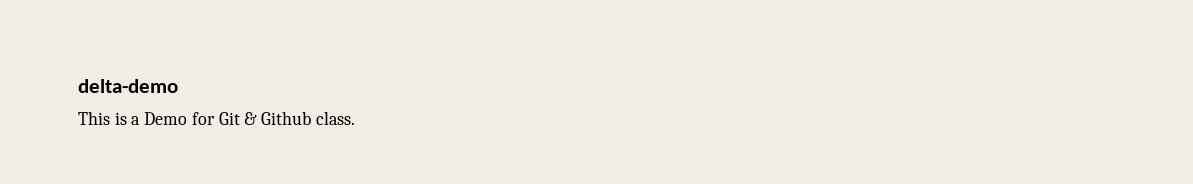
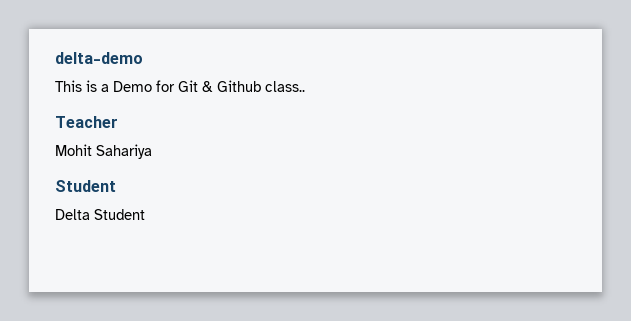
[315,111,355,125] class. -> [265,81,305,92] [55,116,118,128] [55,144,152,159] [55,180,116,192] [55,209,145,220] class.. // Teacher // Mohit Sahariya // Student // Delta Student

